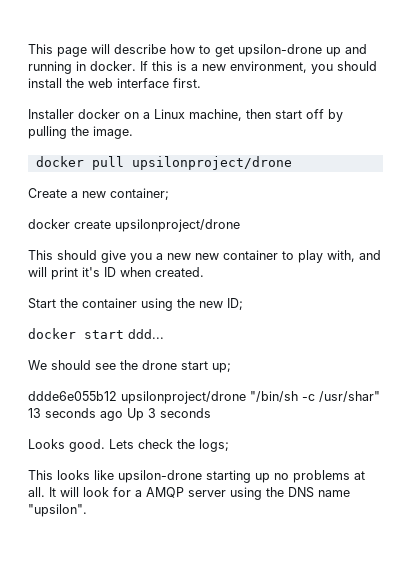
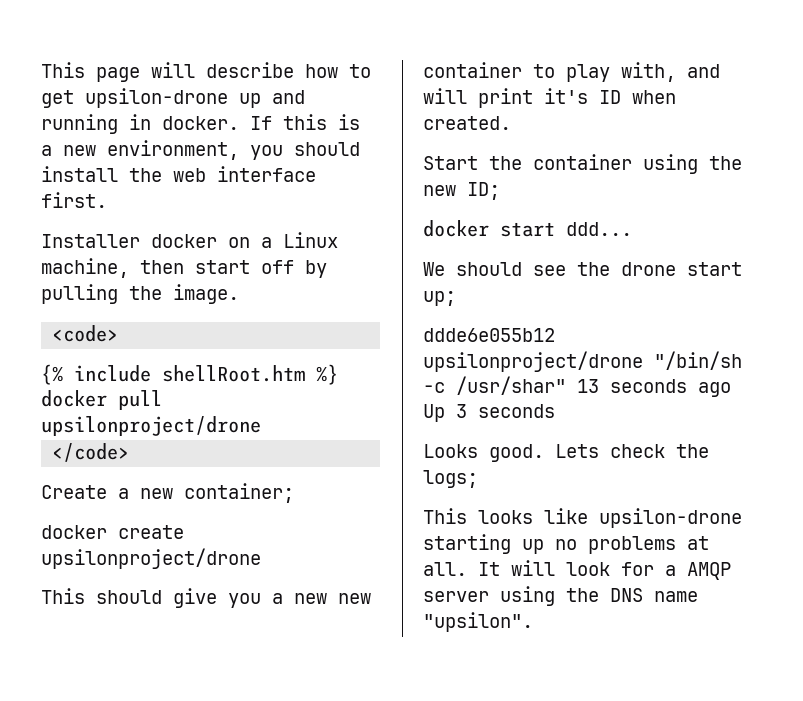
(133, 132) none -> [52,325,119,342] [41,364,338,385] <code> // {% include shellRoot.htm %}
(292, 163) none -> [52,443,130,462] // </code>

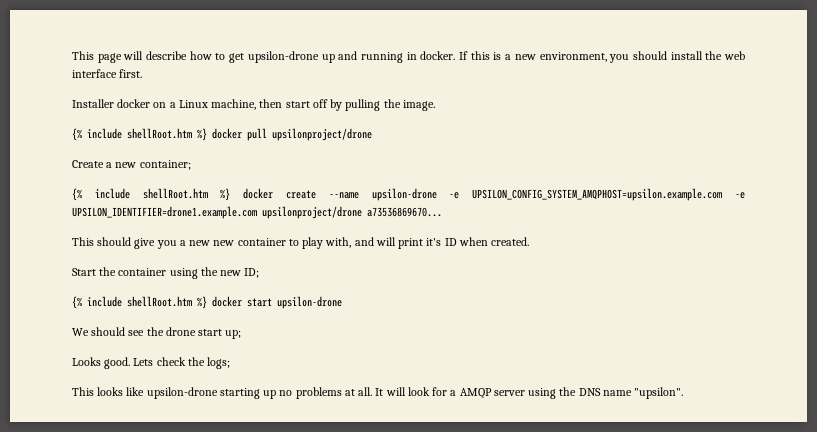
[52,325,119,342] // <code> -> (435, 105) none
[52,443,130,462] // </code> -> (372, 134) none
[41,525,184,539] [41,548,261,569] docker create upsilonproject/drone -> [72,188,745,201] [72,206,442,219] {% include shellRoot.htm %} docker create --name upsilon-drone -e UPSILON_CONFIG_SYSTEM_AMQPHOST=upsilon.example.com -e UPSILON_IDENTIFIER=drone1.example.com upsilonproject/drone a73536869670...
(500, 191) none -> [72,296,207,309] {% include shellRoot.htm %}
[566,222,632,236] ddd... -> [277,296,342,309] upsilon-drone
[423,328,555,342] [423,351,742,372] [423,376,731,397] [423,404,555,422] // ddde6e055b12 upsilonproject/drone "/bin/sh -c /usr/shar" 13 seconds ago Up 3 seconds -> (242, 334) none

